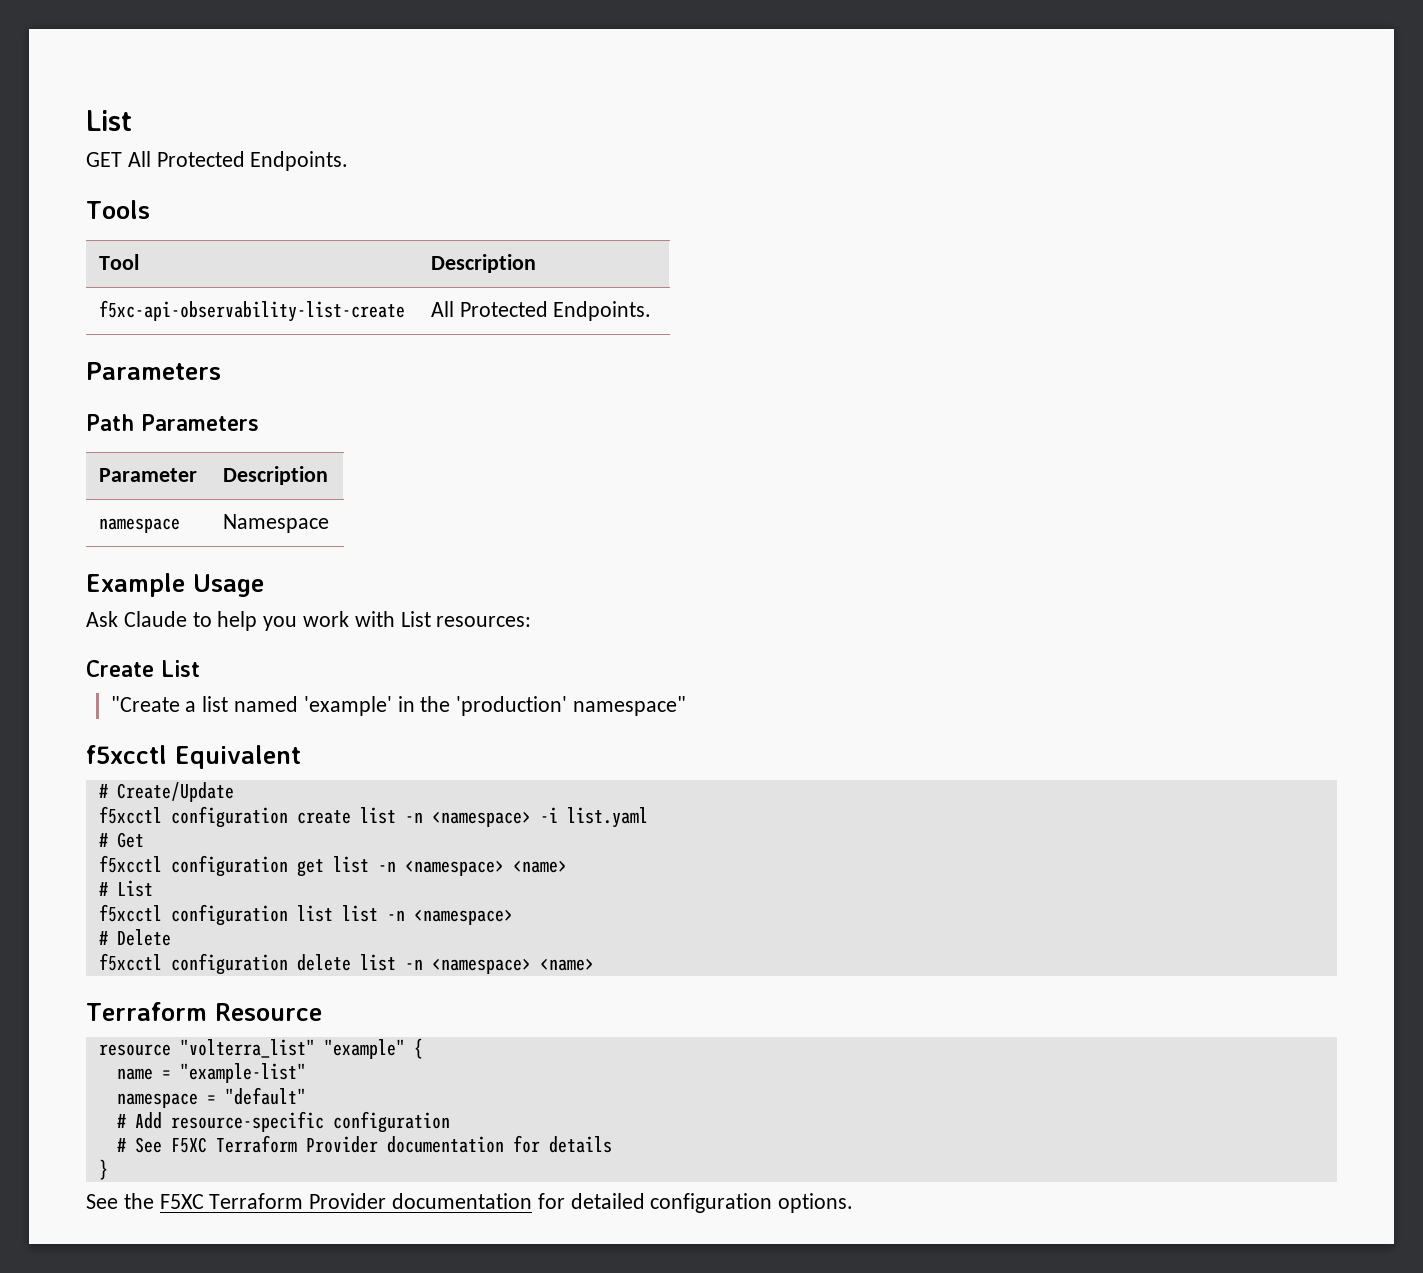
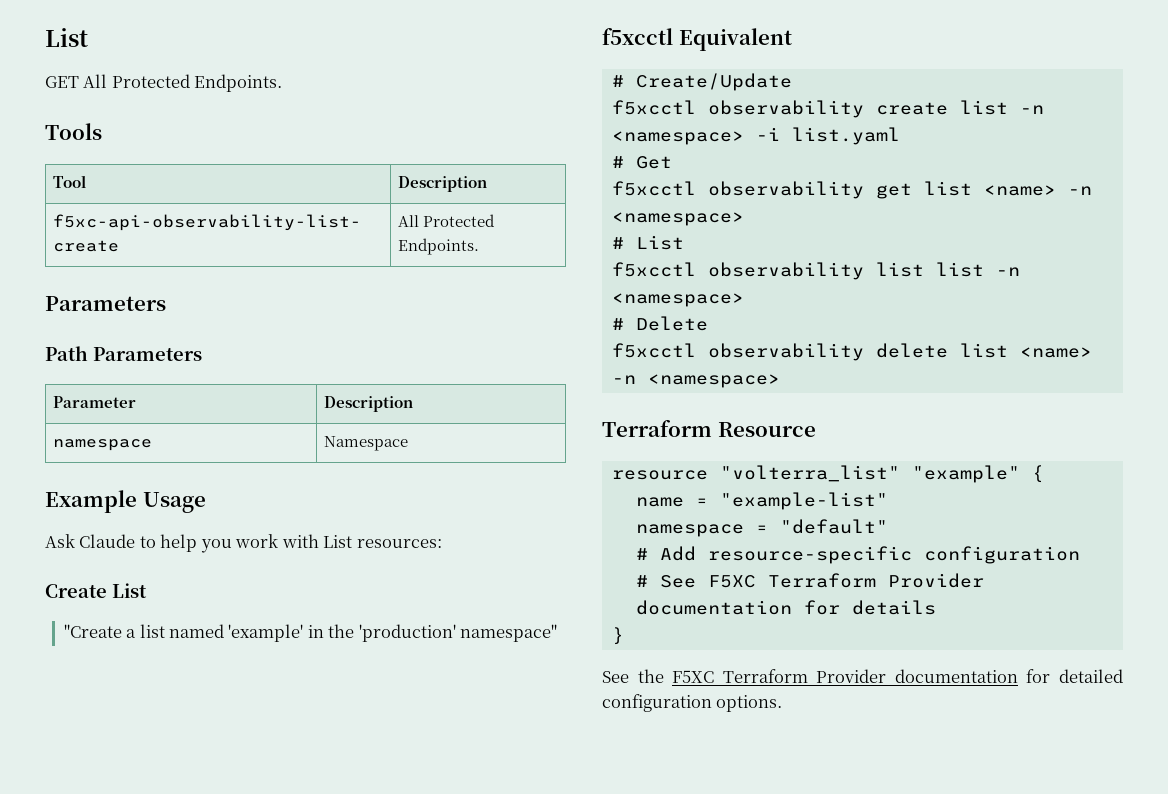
[170,806,288,828] configuration -> [707,100,864,118] observability
[170,855,288,877] configuration -> [707,181,864,199] observability
[377,860,567,876] -n <namespace> <name> -> [983,185,1092,196] [611,212,744,226] <name> -n <namespace>
[170,904,288,926] configuration -> [707,262,864,280] observability
[170,953,288,975] configuration -> [707,343,864,361] observability
[404,958,594,974] -n <namespace> <name> -> [1019,347,1092,358] [611,374,780,388] <name> -n <namespace>

